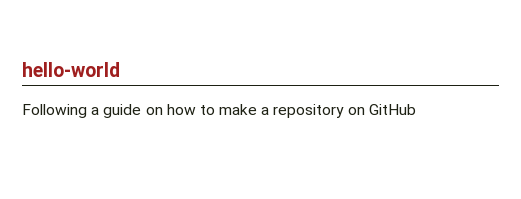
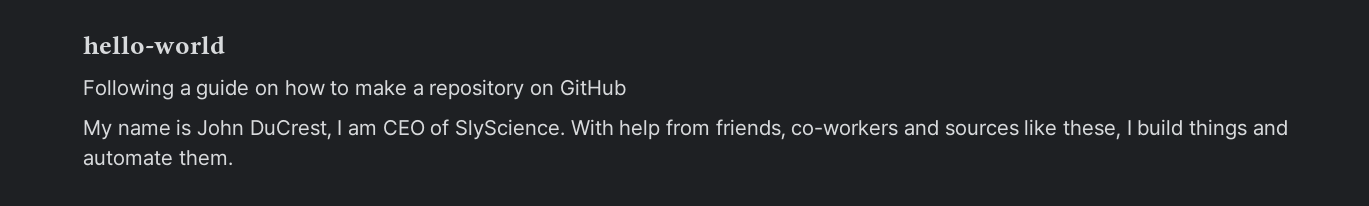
(416, 109) none -> [83,119,1288,140] [83,150,233,166] // My name is John DuCrest, I am CEO of SlyScience. With help from friends, co-workers and sources like these, I build things and automate them.

